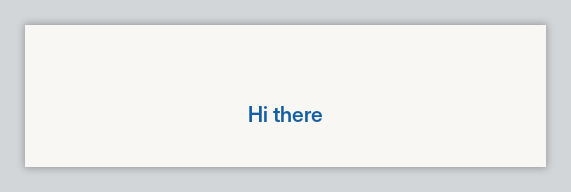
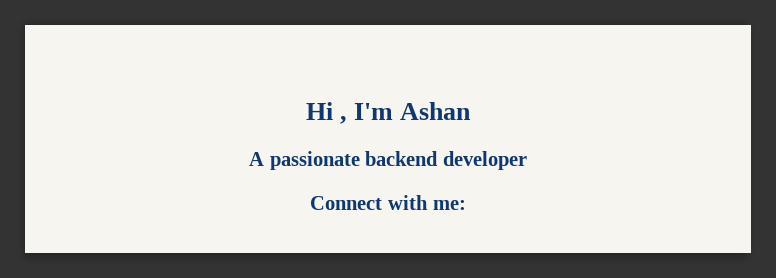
[273,106,324,122] there -> [339,102,472,124] [249,151,527,170] [310,195,466,210] , I'm Ashan // A passionate backend developer // Connect with me:

